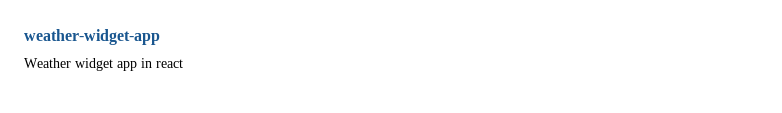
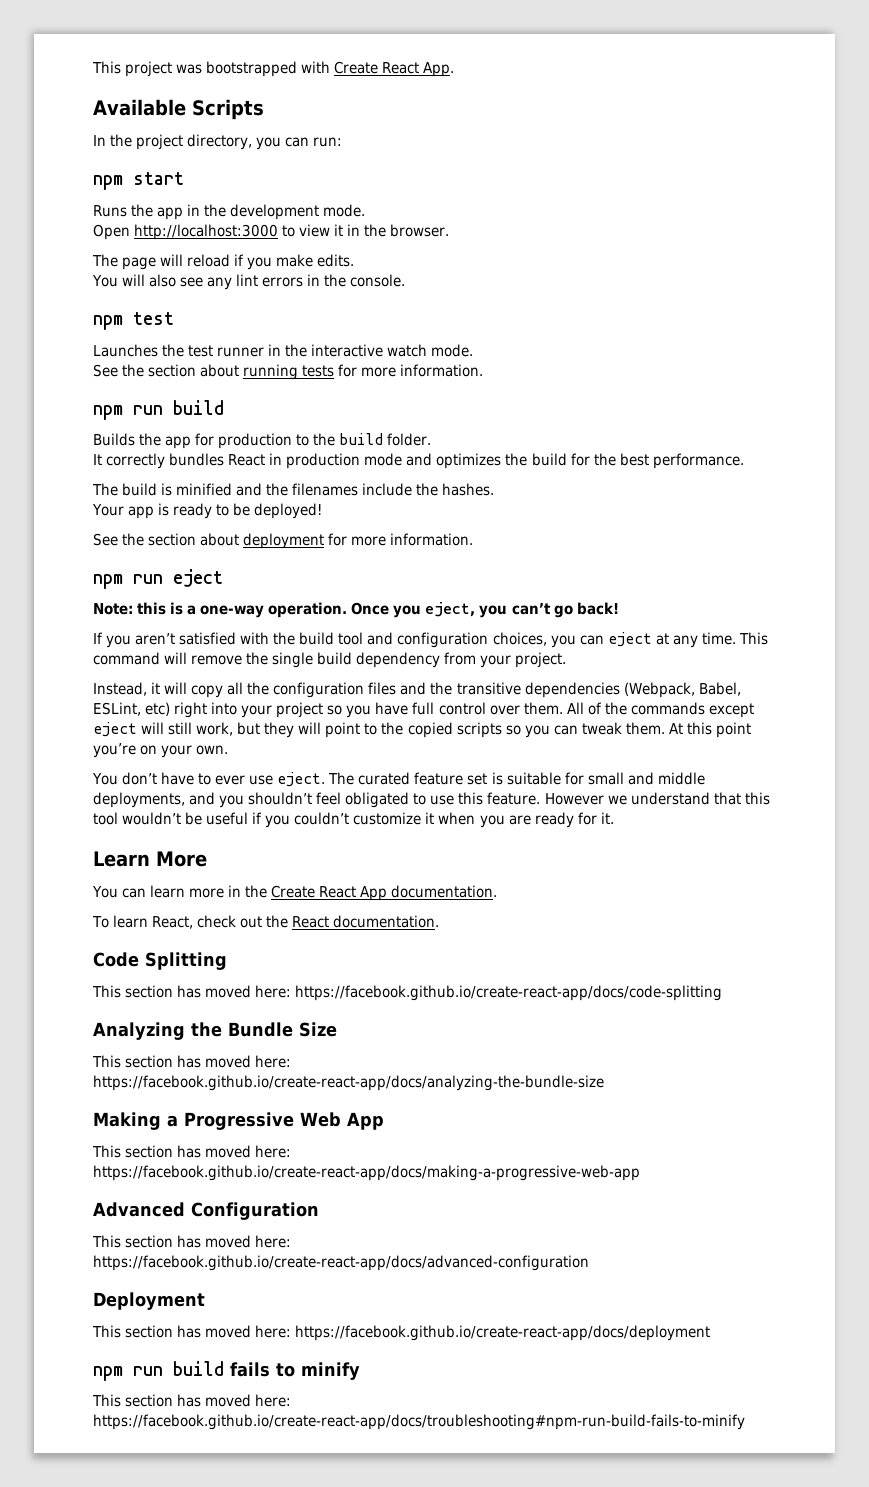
[24,29,160,45] [24,58,183,71] weather-widget-app // Weather widget app in react -> [92,61,455,77] [93,99,264,120] [93,134,343,150] [93,172,184,190] [93,204,366,220] [93,224,450,240] [92,254,355,270] [92,274,406,290] [93,312,174,330] [93,344,474,357] [93,364,484,380] [93,400,224,420] [93,433,432,449] [93,453,744,469] [92,483,495,496] [92,503,323,519] [93,533,474,549] [93,569,223,589] [93,602,619,618] [93,632,768,648] [93,652,567,668] [93,682,741,698] [93,702,754,718] [93,722,751,738] [93,743,229,758] [92,772,705,787] [93,792,770,808] [93,812,614,828] [93,851,207,867] [92,885,498,901] [92,915,440,929] [93,952,227,970] [92,985,723,1001] [93,1022,337,1040] [92,1055,292,1068] [93,1075,604,1091] [93,1112,384,1130] [92,1145,292,1158] [93,1165,640,1181] [93,1202,319,1220] [92,1235,292,1248] [93,1255,589,1271] [93,1292,205,1310] [92,1325,711,1341] [93,1361,360,1381] [92,1394,292,1407] [93,1414,745,1430] This project was bootstrapped with Create React App. // Available Scripts // In the project directory, you can run: // npm start // Runs the app in the development mode. // Open http://localhost:3000 to view it in the browser. // The page will reload if you make edits. // You will also see any lint errors in the console. // npm test // Launches the test runner in the interactive watch mode. // See the section about running tests for more information. // npm run build // Builds the app for production to the build folder. // It correctly bundles React in production mode and optimizes the build for the best performance. // The build is minified and the filenames include the hashes. // Your app is ready to be deployed! // See the section about deployment for more information. // npm run eject // Note: this is a one-way operation. Once you eject, you can’t go back! // If you aren’t satisfied with the build tool and configuration choices, you can eject at any time. This command will remove the single build dependency from your project. // Instead, it will copy all the configuration files and the transitive dependencies (Webpack, Babel, ESLint, etc) right into your project so you have full control over them. All of the commands except eject will still work, but they will point to the copied scripts so you can tweak them. At this point you’re on your own. // You don’t have to ever use eject. The curated feature set is suitable for small and middle deployments, and you shouldn’t feel obligated to use this feature. However we understand that this tool wouldn’t be useful if you couldn’t customize it when you are ready for it. // Learn More // You can learn more in the Create React App documentation. // To learn React, check out the React documentation. // Code Splitting // This section has moved here: https://facebook.github.io/create-react-app/docs/code-splitting // Analyzing the Bundle Size // This section has moved here: https://facebook.github.io/create-react-app/docs/analyzing-the-bundle-size // Making a Progressive Web App // This section has moved here: https://facebook.github.io/create-react-app/docs/making-a-progressive-web-app // Advanced Configuration // This section has moved here: https://facebook.github.io/create-react-app/docs/advanced-configuration // Deployment // This section has moved here: https://facebook.github.io/create-react-app/docs/deployment // npm run build fails to minify // This section has moved here: https://facebook.github.io/create-react-app/docs/troubleshooting#npm-run-build-fails-to-minify

